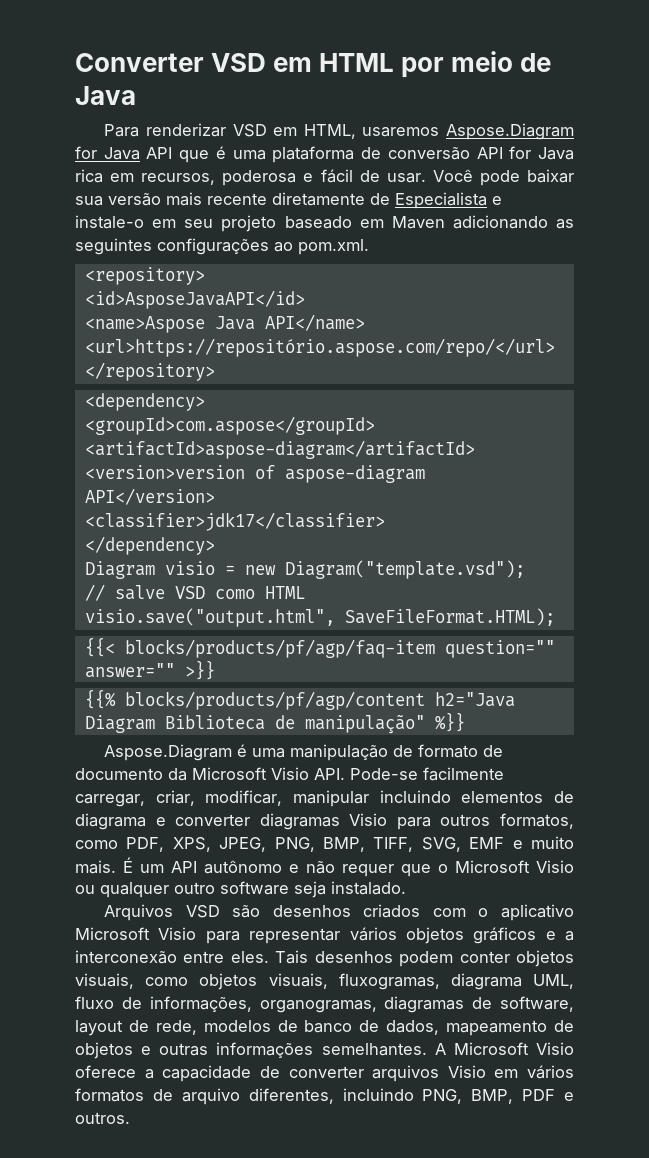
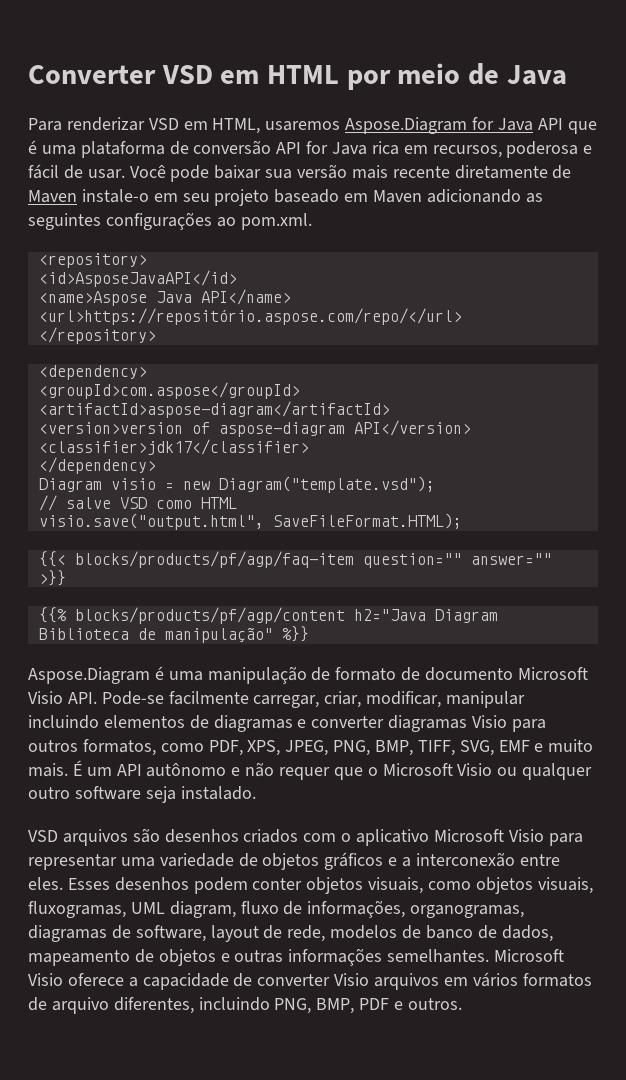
[395,192,502,209] Especialista e -> [28,190,77,203] Maven
[168,768,187,781] da -> (514, 674) none
[75,813,146,830] diagrama -> [213,715,293,732] diagramas
[104,904,220,921] Arquivos VSD -> [28,829,128,846] VSD arquivos
[349,927,397,941] vários -> [120,853,258,867] uma variedade de
[275,950,309,964] Tais -> [67,878,110,890] Esses
[450,973,574,990] diagrama UML, -> [130,901,236,918] UML diagram,
[434,1043,446,1055] A -> (490, 956) none
[372,1065,486,1082] arquivos Visio -> [334,973,440,990] Visio arquivos

